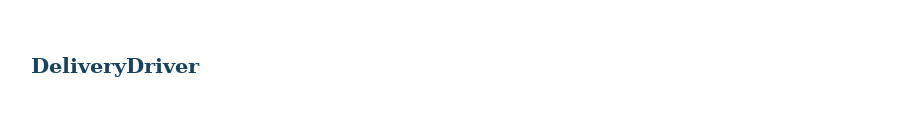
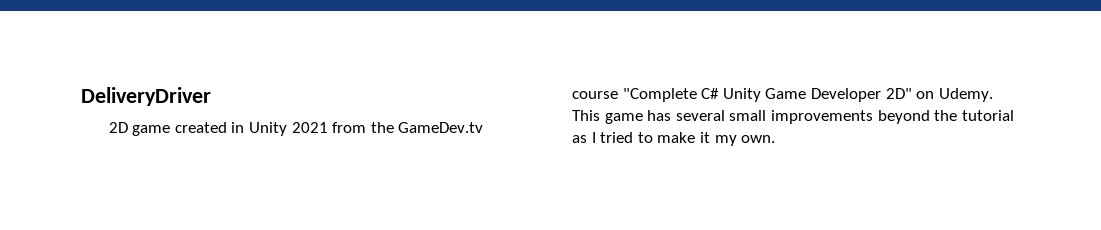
(200, 67) none -> [108,122,484,136] [572,88,993,102] [572,110,1014,124] [572,132,776,146] // 2D game created in Unity 2021 from the GameDev.tv course "Complete C# Unity Game Developer 2D" on Udemy. This game has several small improvements beyond the tutorial as I tried to make it my own.

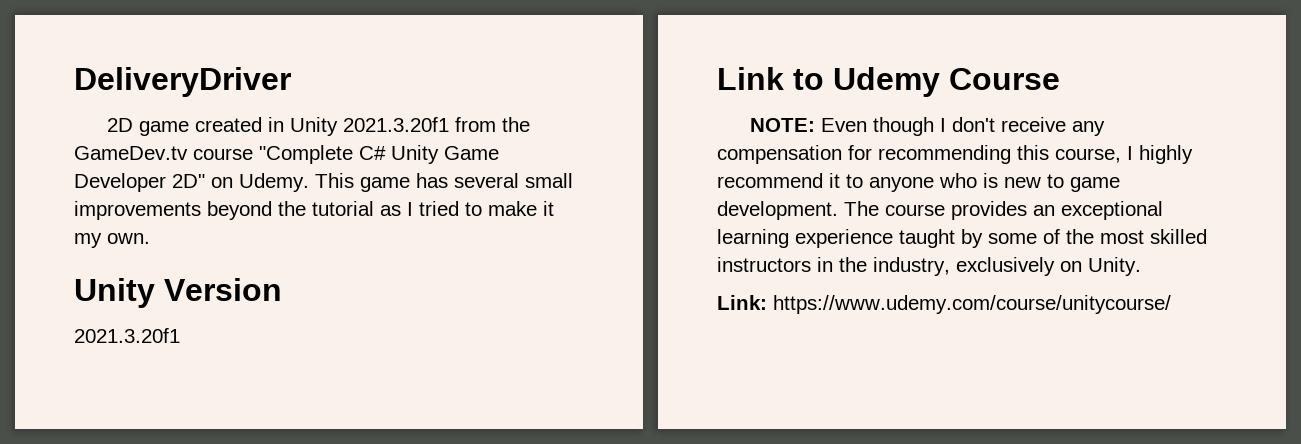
[291,122,328,133] 2021 -> [343,117,450,132] 2021.3.20f1
(776, 139) none -> [74,278,282,308] [74,328,180,343] [717,67,1060,97] [750,117,1106,136] [717,145,1193,164] [717,173,1120,192] [717,201,1163,220] [717,229,1207,248] [717,257,1141,276] [717,295,1171,314] // Unity Version // 2021.3.20f1 // Link to Udemy Course // NOTE: Even though I don't receive any compensation for recommending this course, I highly recommend it to anyone who is new to game development. The course provides an exceptional learning experience taught by some of the most skilled instructors in the industry, exclusively on Unity. // Link: https://www.udemy.com/course/unitycourse/

